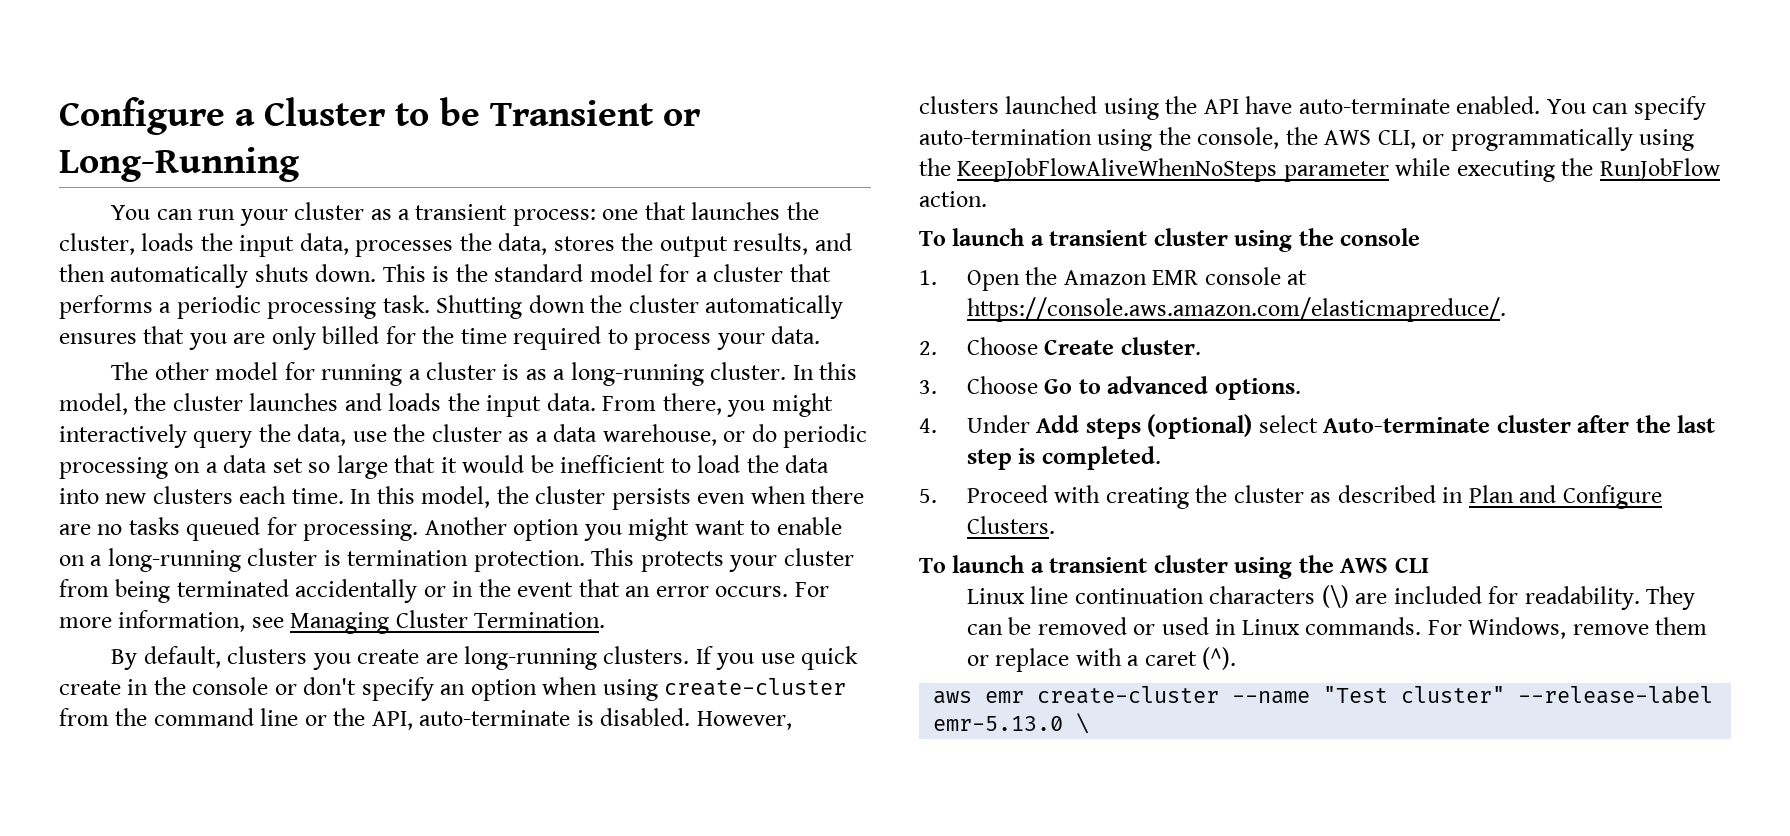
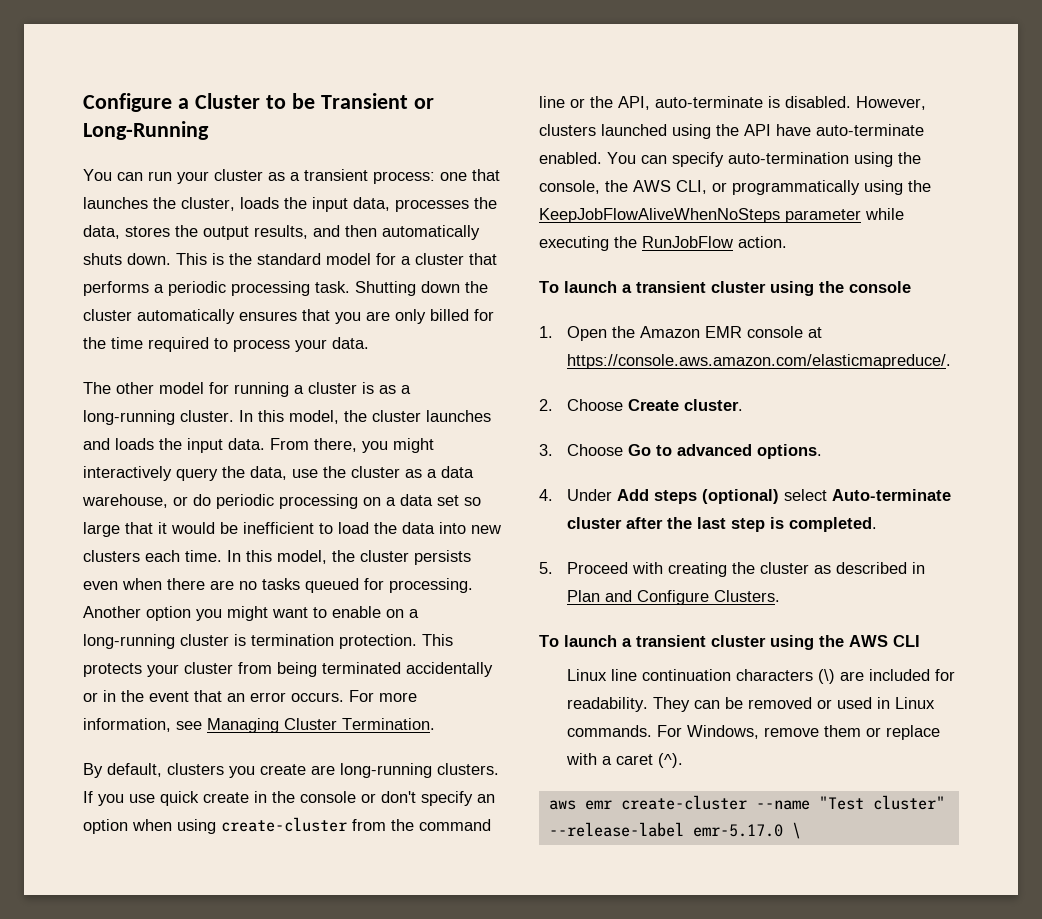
[933,716,1064,731] emr-5.13.0 -> [692,824,783,837] emr-5.17.0

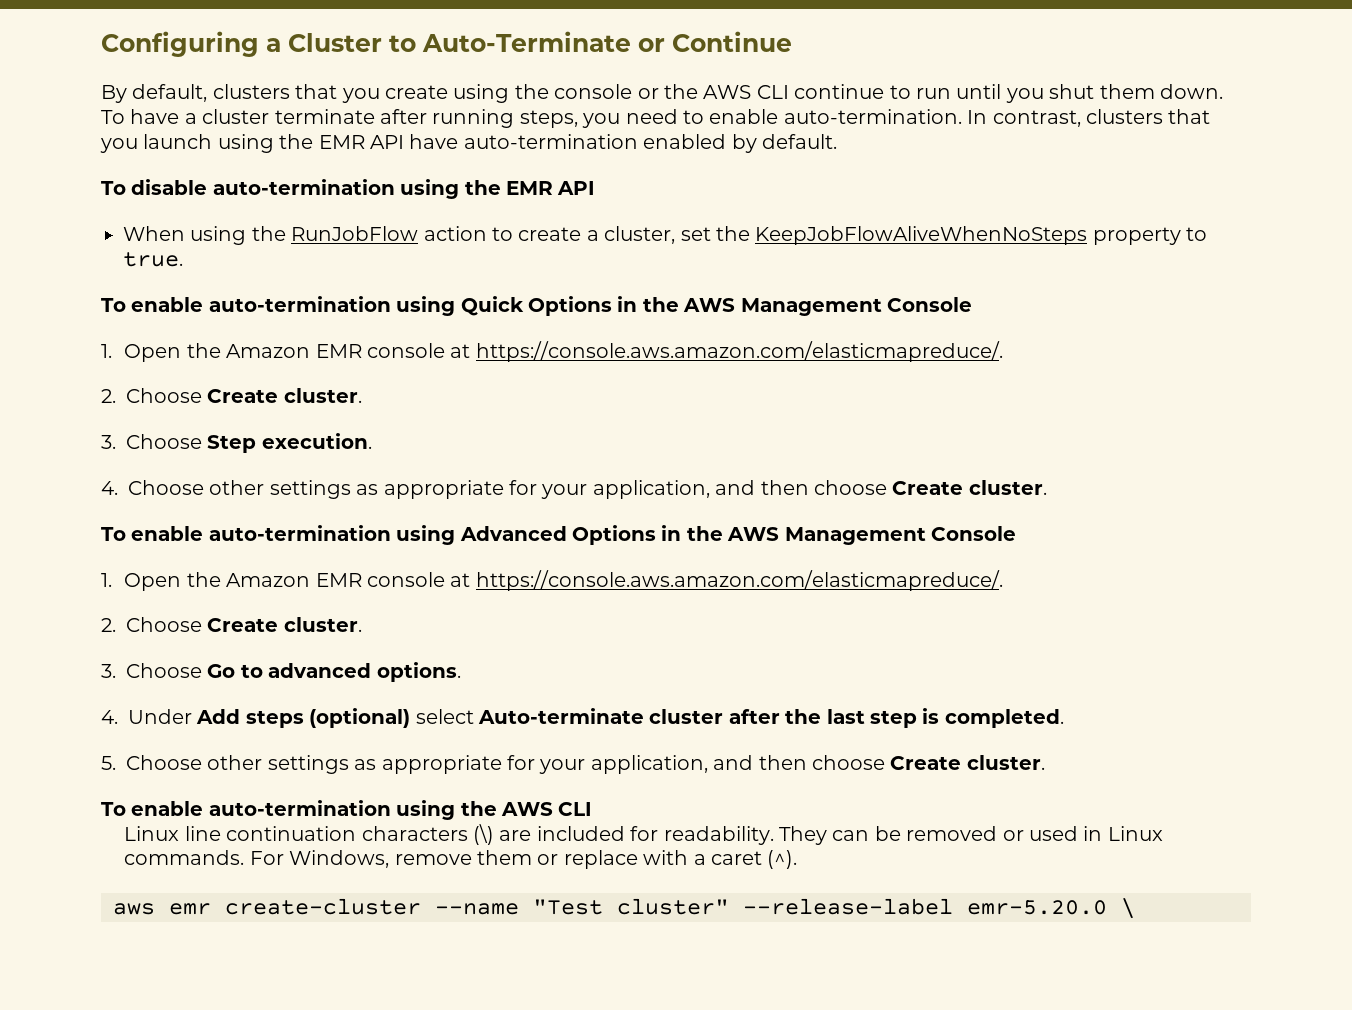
[83,93,172,112] Configure -> [101,31,259,57] Configuring
[291,93,434,109] [83,121,209,140] [83,169,500,184] [83,197,497,212] [83,225,480,240] [83,253,497,265] [83,281,488,296] [83,309,494,324] [83,337,369,352] [83,382,411,397] [83,410,491,425] [83,438,434,453] [83,466,474,481] [82,494,481,509] [83,522,501,537] [83,550,471,565] [83,578,473,593] [83,606,419,621] [83,634,453,649] [83,662,493,677] [83,690,417,702] [83,718,435,733] be Transient or Long-Running // You can run your cluster as a transient process: one that launches the cluster, loads the input data, processes the data, stores the output results, and then automatically shuts down. This is the standard model for a cluster that performs a periodic processing task. Shutting down the cluster automatically ensures that you are only billed for the time required to process your data. // The other model for running a cluster is as a long-running cluster. In this model, the cluster launches and loads the input data. From there, you might interactively query the data, use the cluster as a data warehouse, or do periodic processing on a data set so large that it would be inefficient to load the data into new clusters each time. In this model, the cluster persists even when there are no tasks queued for processing. Another option you might want to enable on a long-running cluster is termination protection. This protects your cluster from being terminated accidentally or in the event that an error occurs. For more information, see Managing Cluster Termination. -> [422,31,792,52] Auto-Terminate or Continue
(224, 769) none -> [295,84,338,99] that
[311,763,499,778] [83,791,495,806] [83,817,491,834] [539,96,926,110] [539,124,739,139] are long-running clusters. If you use quick create in the console or don't specify an option when using create-cluster from the command line or the API, auto-terminate is disabled. However, clusters launched using the -> [453,84,1223,103] [101,109,1211,128] [100,134,365,153] using the console or the AWS CLI continue to run until you shut them down. To have a cluster terminate after running steps, you need to enable auto-termination. In contrast, clusters that you launch using the EMR
[816,124,924,136] [539,152,921,167] [539,180,931,195] [539,208,904,223] [539,236,787,251] [539,281,911,296] auto-terminate enabled. You can specify auto-termination using the console, the AWS CLI, or programmatically using the KeepJobFlowAliveWhenNoSteps parameter while executing the RunJobFlow action. // To launch a transient cluster using the console -> [463,134,837,153] [101,179,596,199] [123,226,1208,245] [123,252,183,267] [101,296,972,316] [101,341,1003,362] [101,388,362,403] [101,433,372,453] [101,480,1047,499] [101,525,1016,545] auto-termination enabled by default. // To disable auto-termination using the EMR API // When using the RunJobFlow action to create a cluster, set the KeepJobFlowAliveWhenNoSteps property to true. // To enable auto-termination using Quick Options in the AWS Management Console // 1. Open the Amazon EMR console at https://console.aws.amazon.com/elasticmapreduce/. // 2. Choose Create cluster. // 3. Choose Step execution. // 4. Choose other settings as appropriate for your application, and then choose Create cluster. // To enable auto-termination using Advanced Options in the AWS Management Console
[567,562,926,577] [567,590,781,605] [539,635,766,647] Proceed with creating the cluster as described in Plan and Configure Clusters. // To launch a transient cluster -> [126,755,1045,774] [101,800,391,816] Choose other settings as appropriate for your application, and then choose Create cluster. // To enable auto-termination
[692,824,783,837] emr-5.17.0 -> [967,900,1107,915] emr-5.20.0

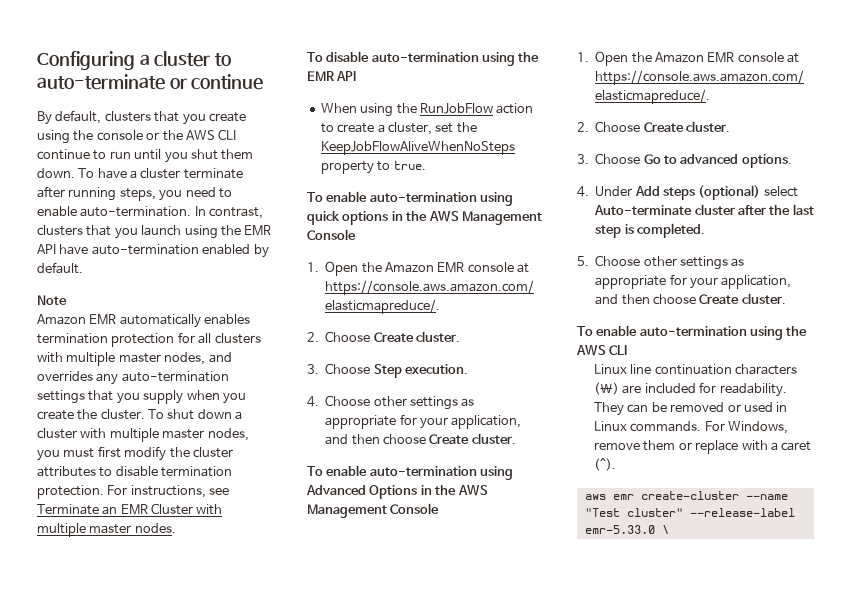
[288,31,792,52] Cluster to Auto-Terminate or Continue -> [154,51,232,67] [37,74,264,90] cluster to auto-terminate or continue
(837, 141) none -> [37,295,67,305] [37,314,251,328] [37,332,261,347] [37,352,232,366] [37,371,229,385] [37,390,246,404] [37,409,243,420] [37,428,249,442] [37,446,233,461] [37,466,233,477] [37,485,230,499] [37,503,223,515] [37,523,176,537] // Note // Amazon EMR automatically enables termination protection for all clusters with multiple master nodes, and overrides any auto-termination settings that you supply when you create the cluster. To shut down a cluster with multiple master nodes, you must first modify the cluster attributes to disable termination protection. For instructions, see Terminate an EMR Cluster with multiple master nodes.
[460,296,612,316] Quick Options -> [307,211,389,225] quick options
[967,900,1107,915] emr-5.20.0 -> [584,525,655,534] emr-5.33.0

